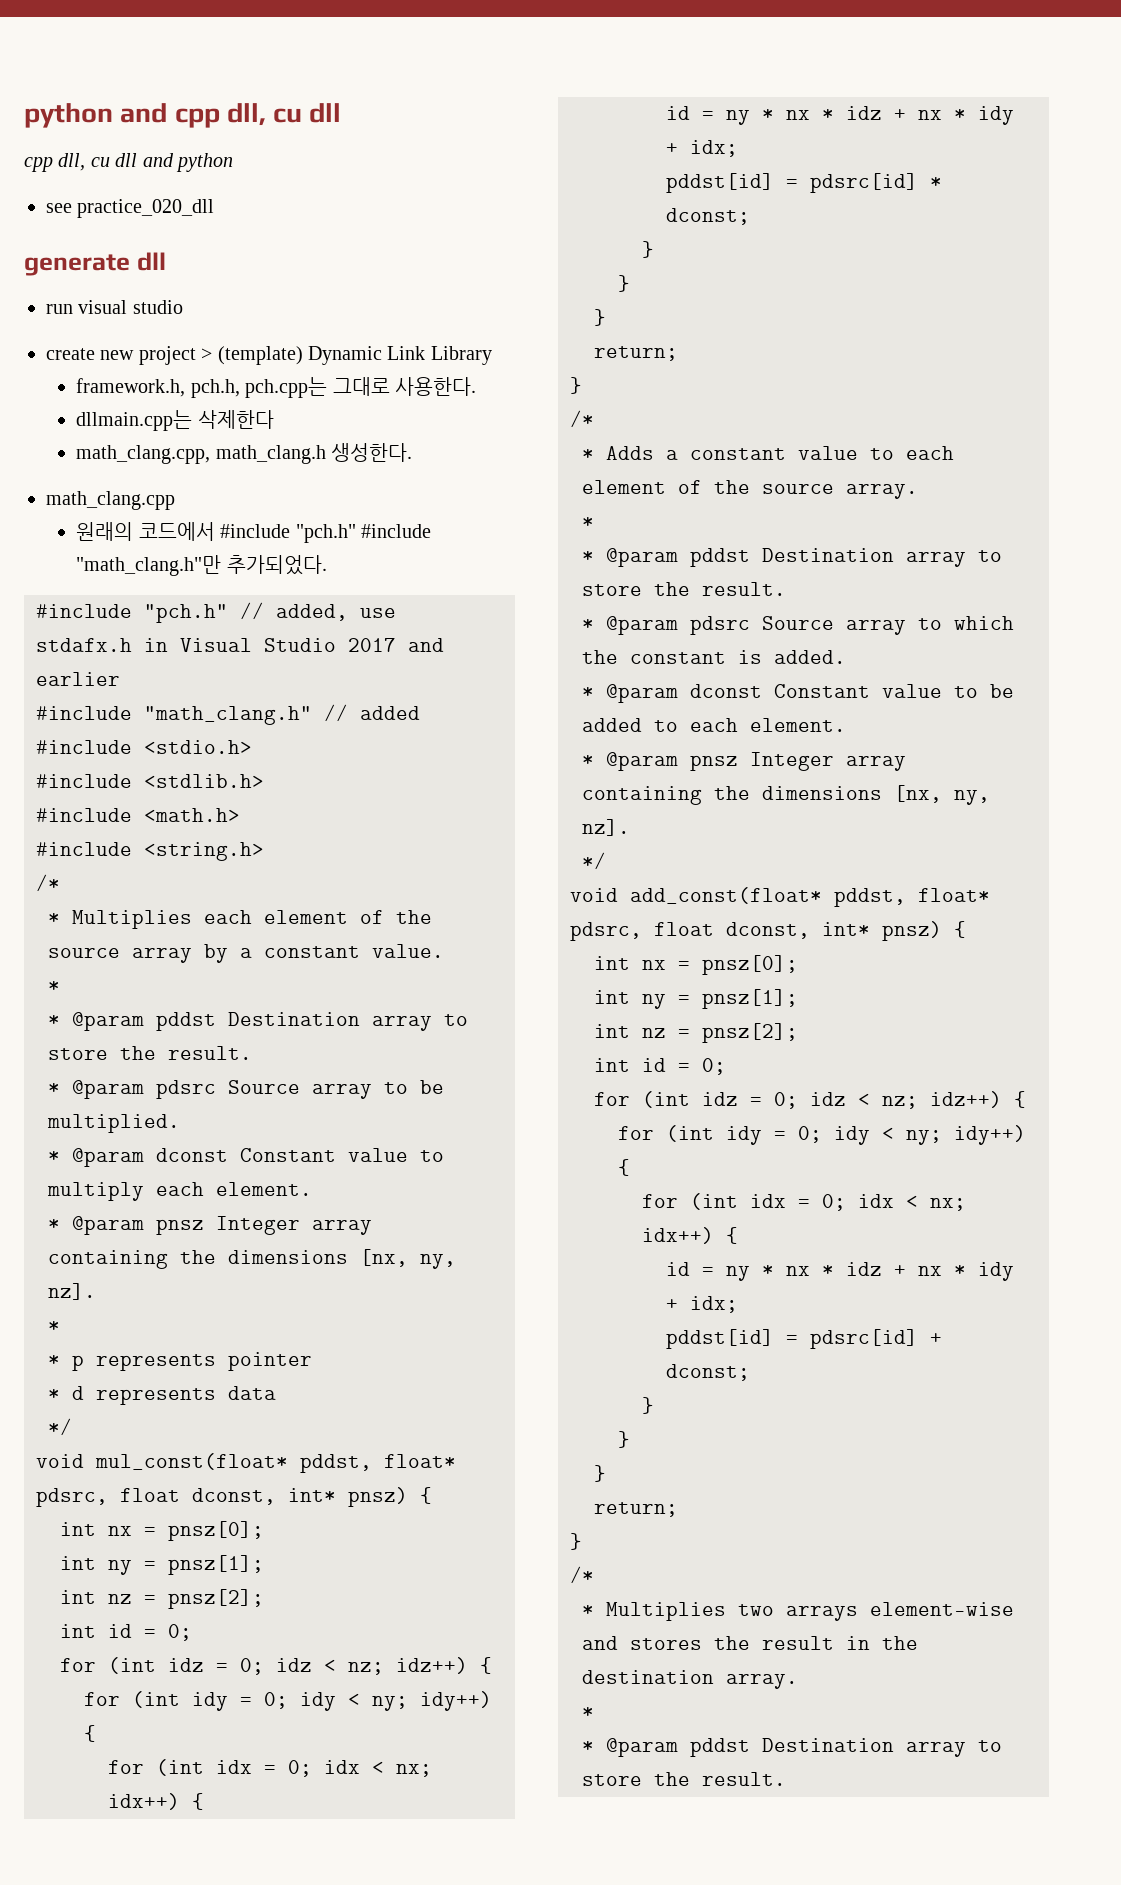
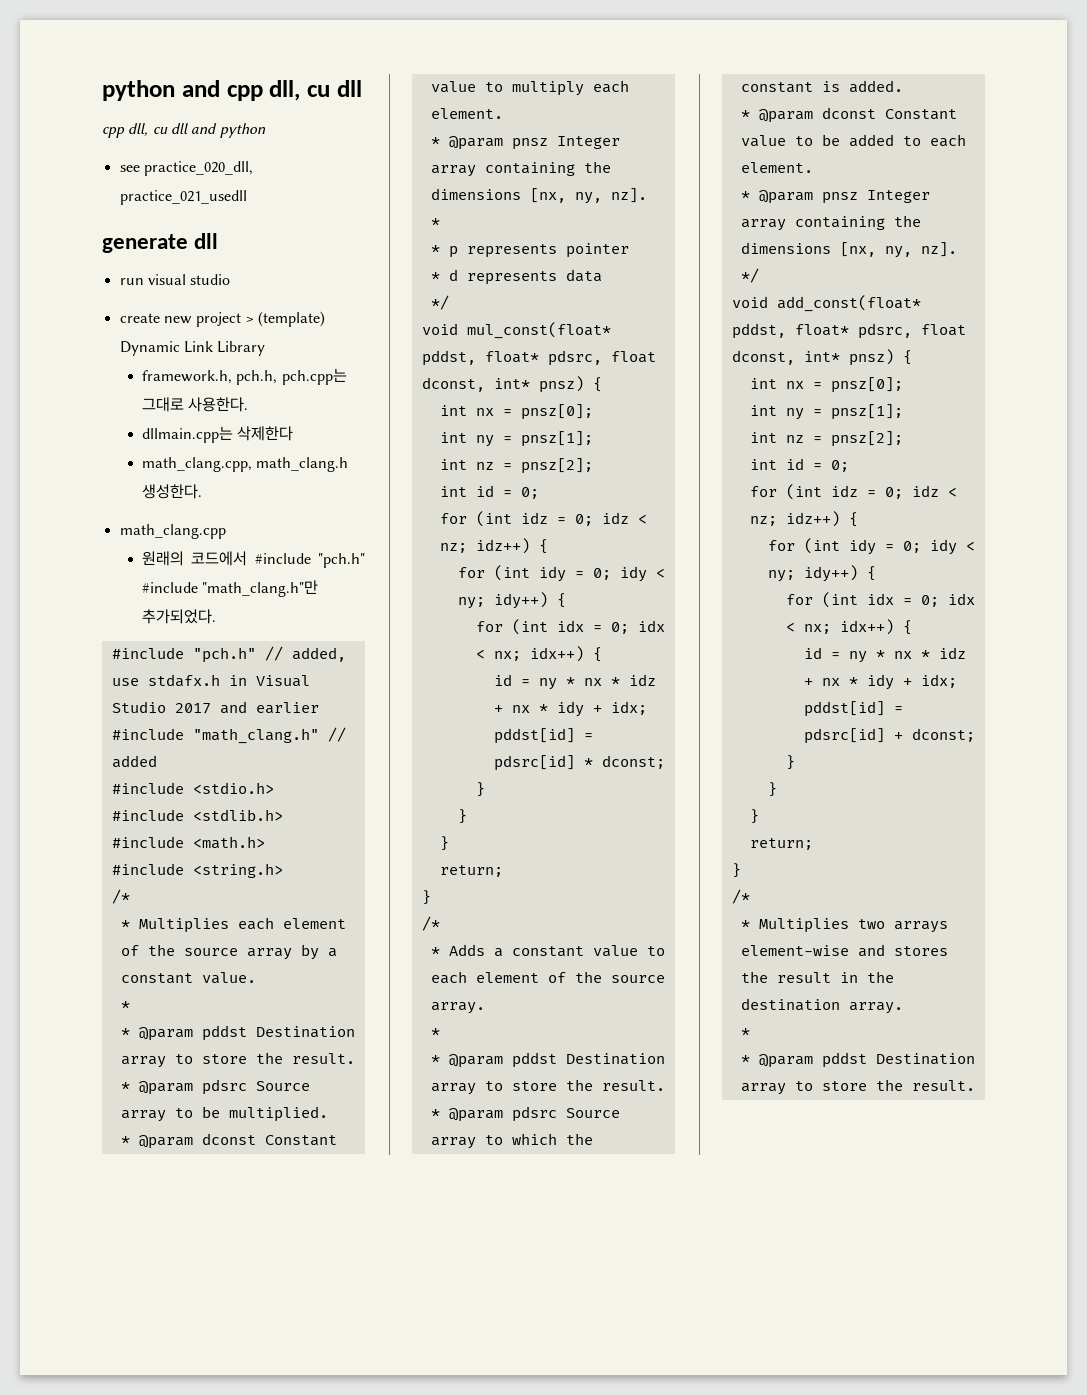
[77,199,215,218] practice_020_dll -> [143,161,253,176] [119,190,247,205] practice_020_dll, practice_021_usedll

